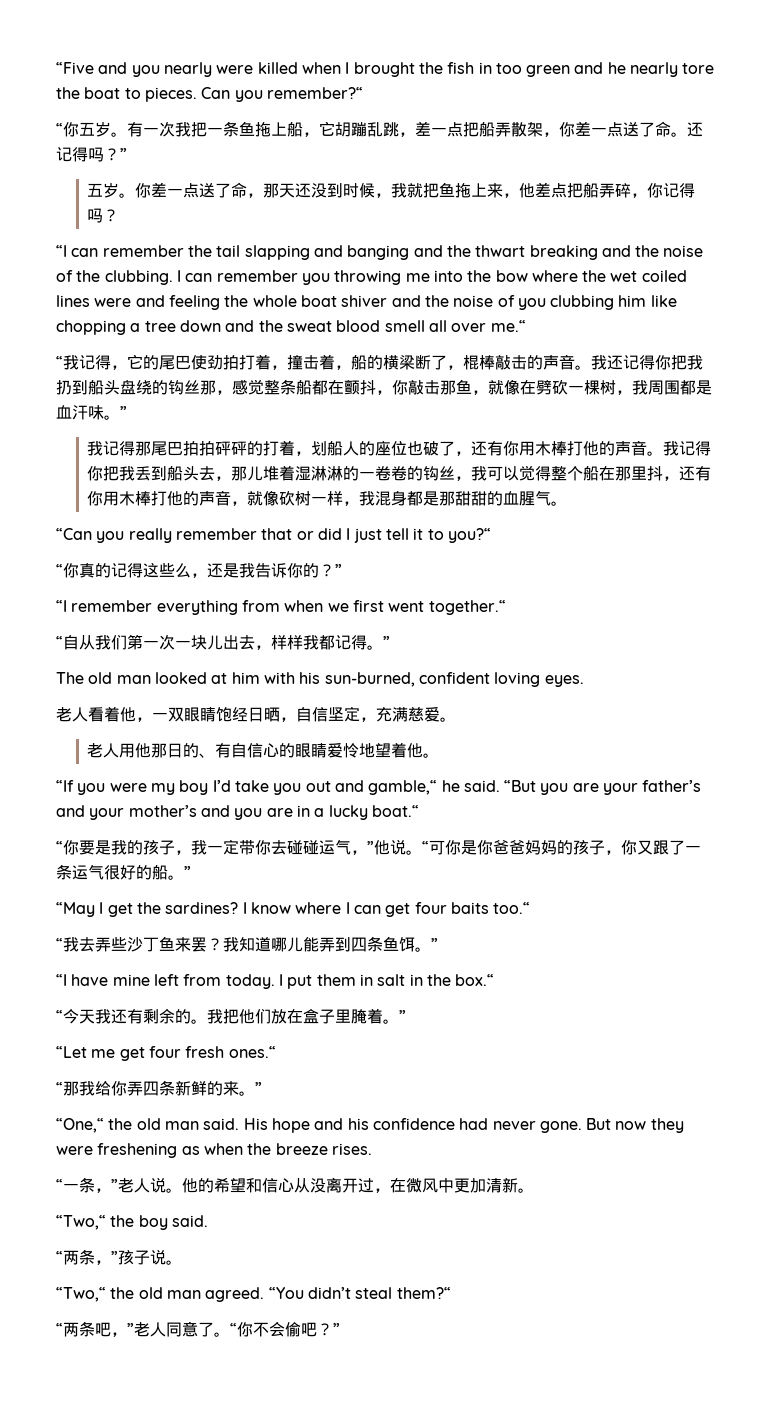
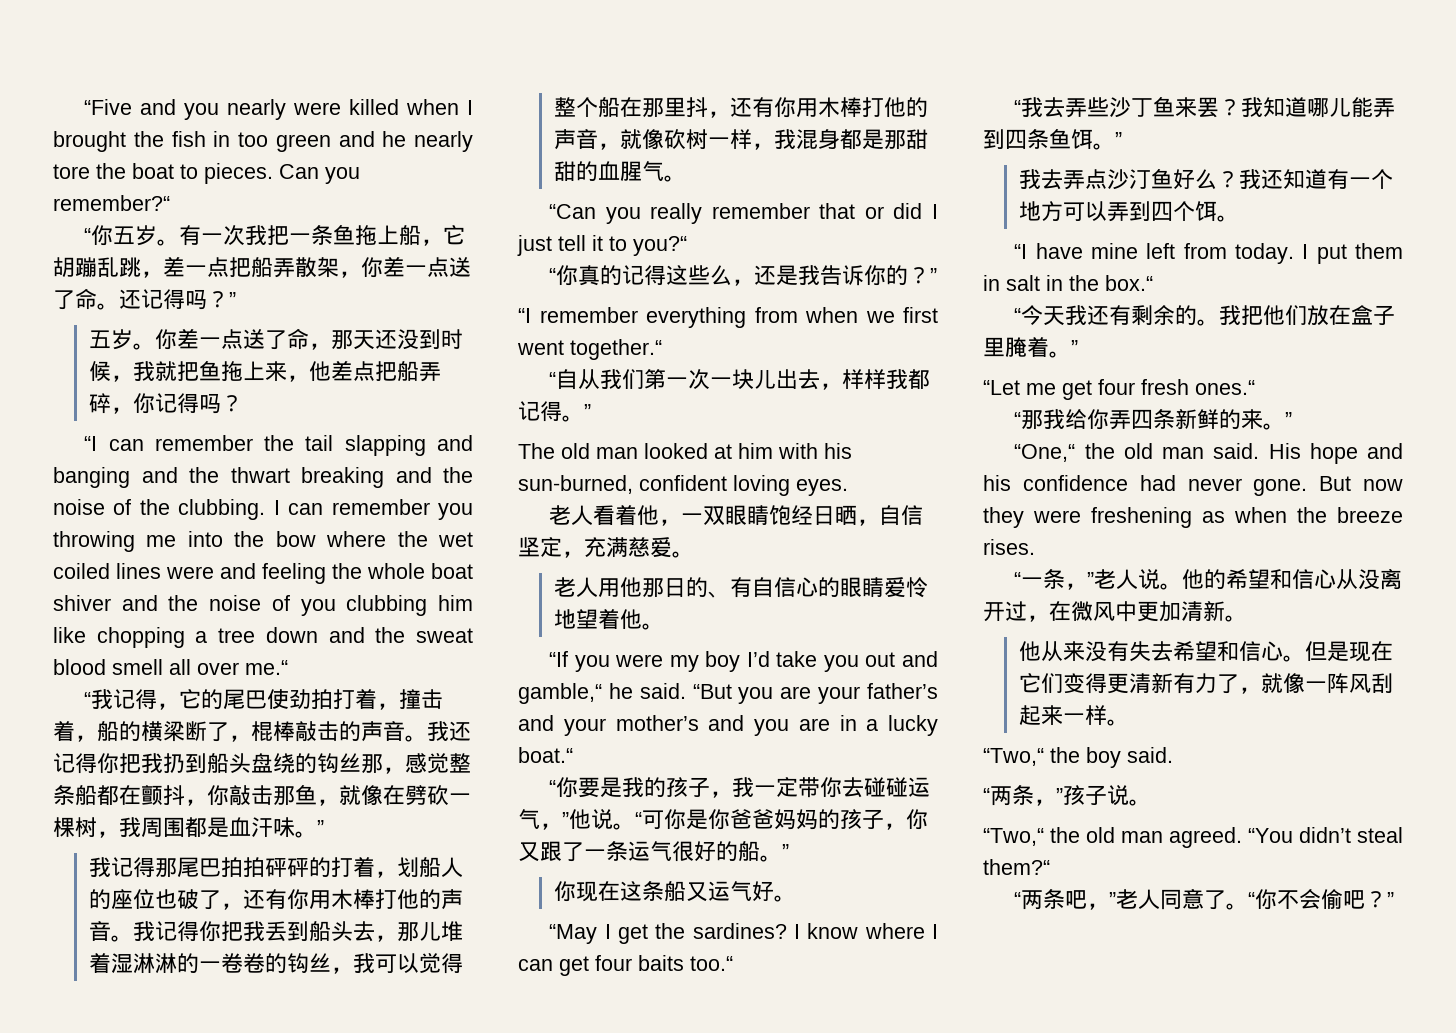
(191, 872) none -> [554,881,797,902] // 你现在这条船又运气好。
(438, 944) none -> [1019,168,1394,190] [1019,201,1240,222] // 我去弄点沙汀鱼好么？我还知道有一个地方可以弄到四个饵。
(534, 1190) none -> [1019,641,1394,662] [1019,673,1394,694] [1019,705,1130,726] // 他从来没有失去希望和信心。但是现在它们变得更清新有力了，就像一阵风刮起来一样。

